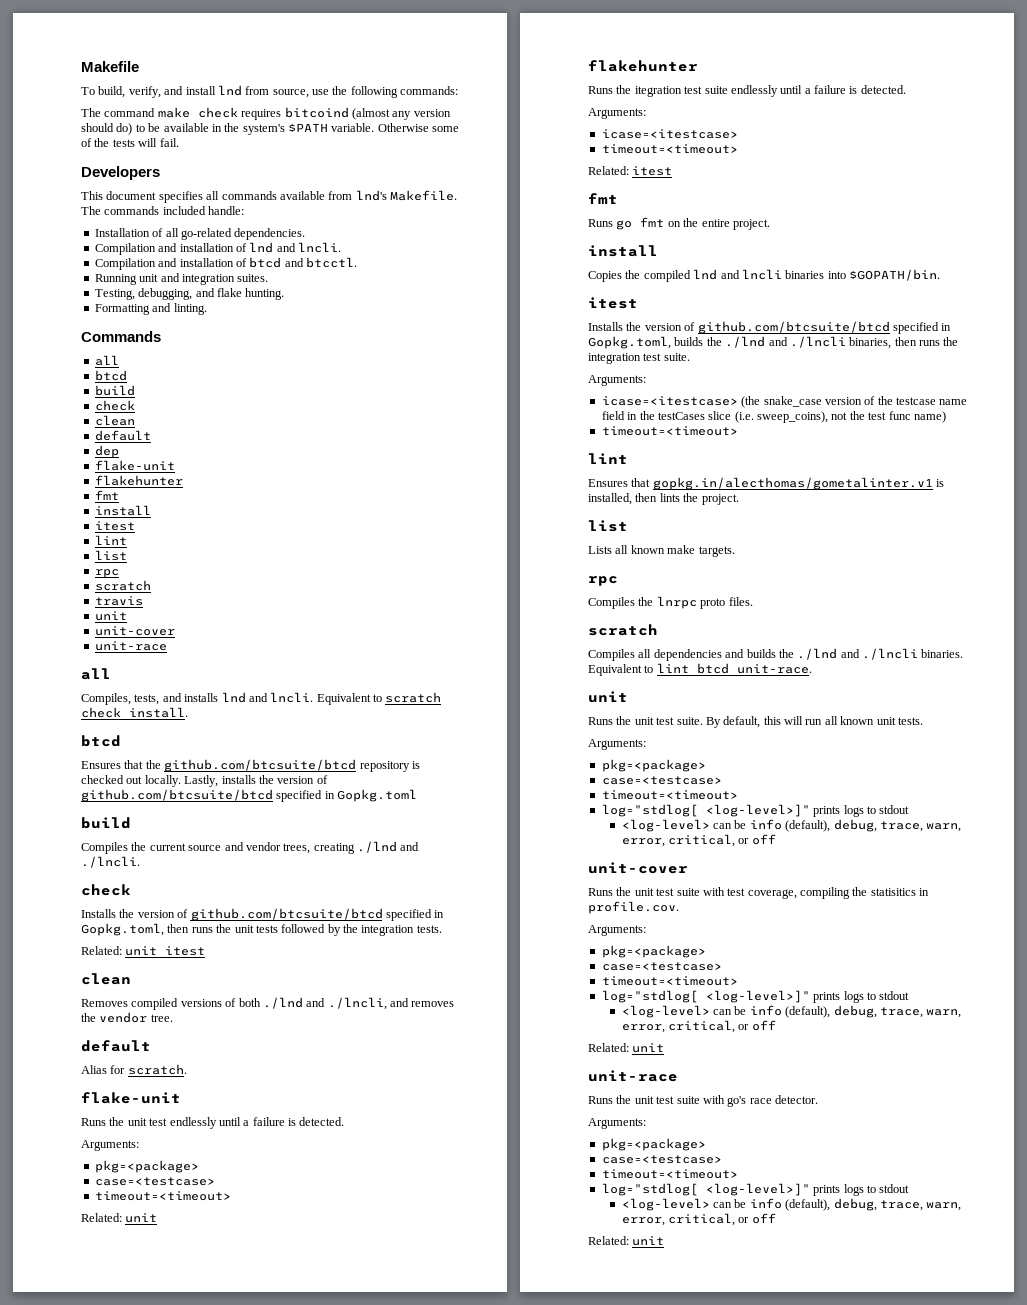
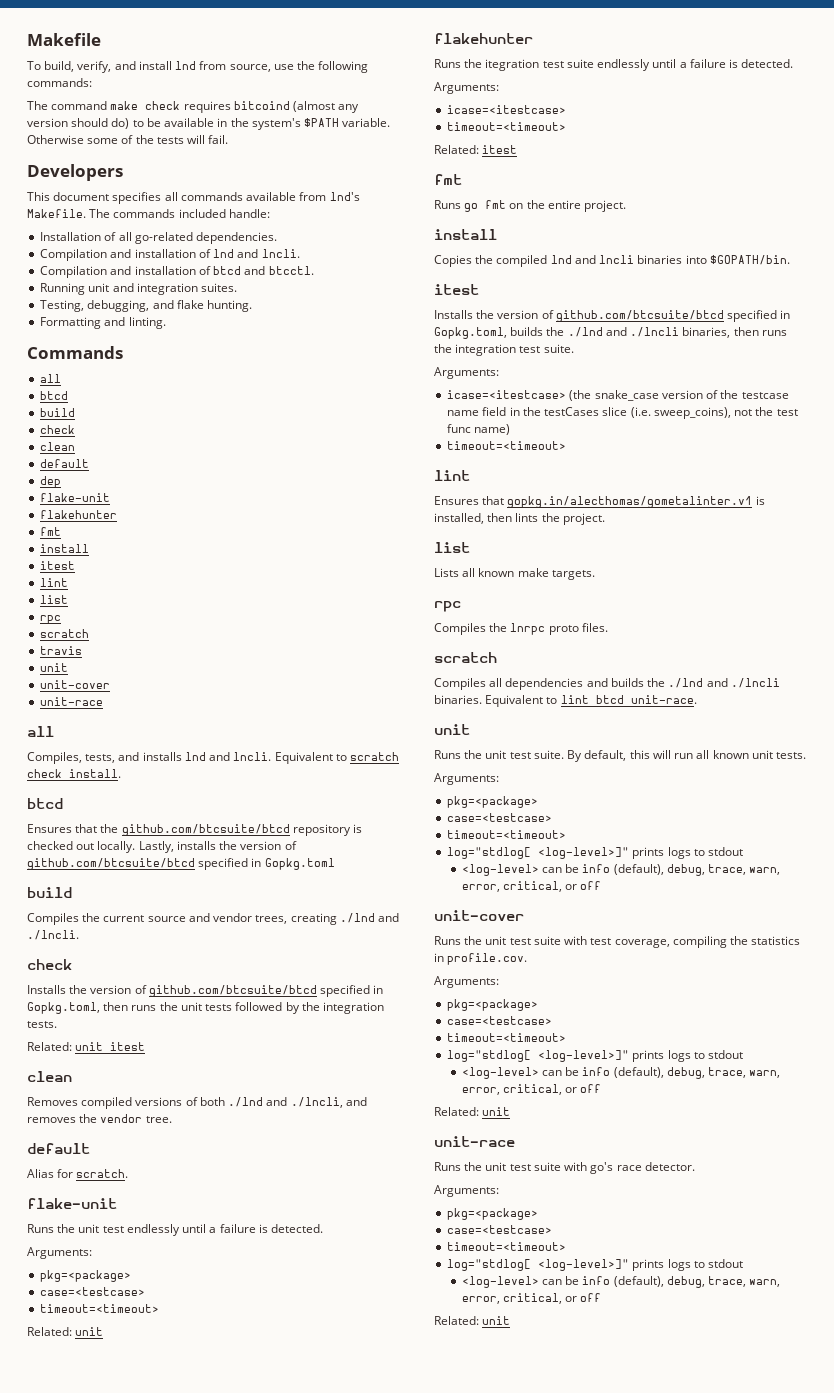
[870,888,916,896] statisitics -> [751,936,801,945] statistics

